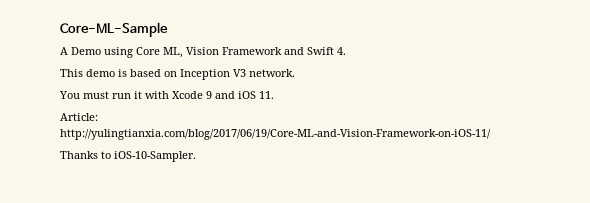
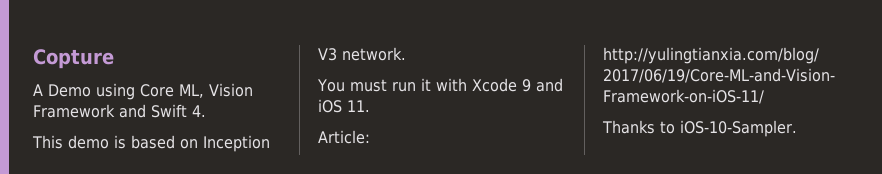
[60,22,168,37] Core-ML-Sample -> [33,49,114,69] Copture

